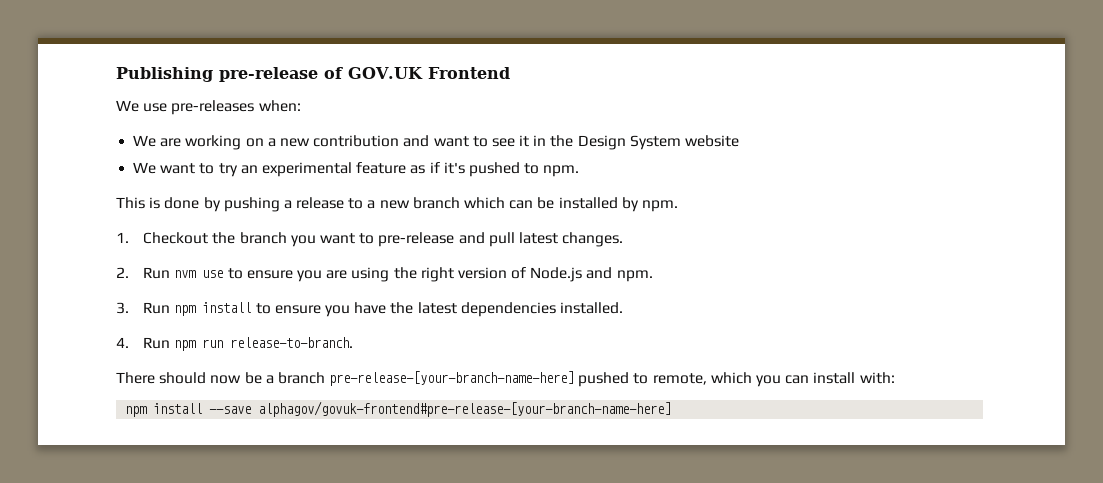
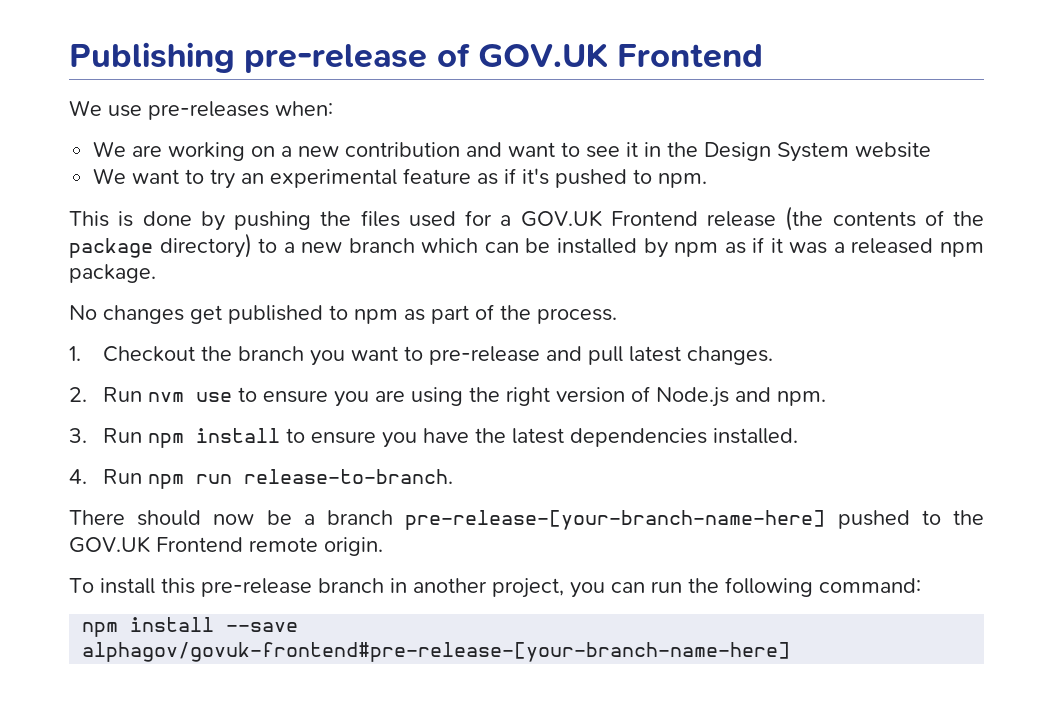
[283,197,345,209] a release -> [320,206,984,231] [69,233,252,258] the files used for a GOV.UK Frontend release (the contents of the package directory)
[641,200,678,212] npm. -> [674,237,984,257] [69,264,156,283] [69,304,617,324] npm as if it was a released npm package. // No changes get published to npm as part of the process.
[652,372,895,387] remote, which you can install with: -> [952,510,984,525] [69,536,383,556] [69,577,921,598] the GOV.UK Frontend remote origin. // To install this pre-release branch in another project, you can run the following command:

